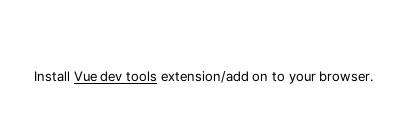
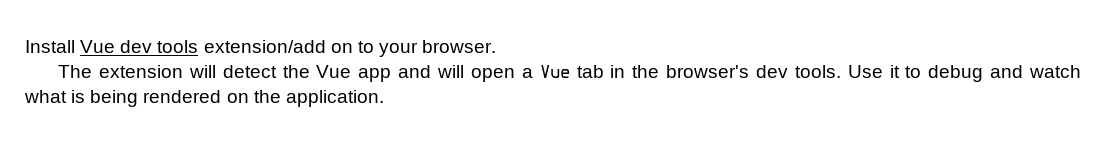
(374, 76) none -> [58,65,1082,82] [24,90,384,107] // The extension will detect the Vue app and will open a Vue tab in the browser's dev tools. Use it to debug and watch what is being rendered on the application.

